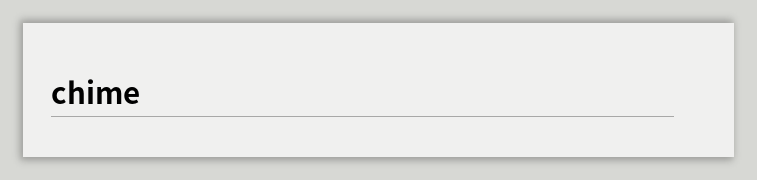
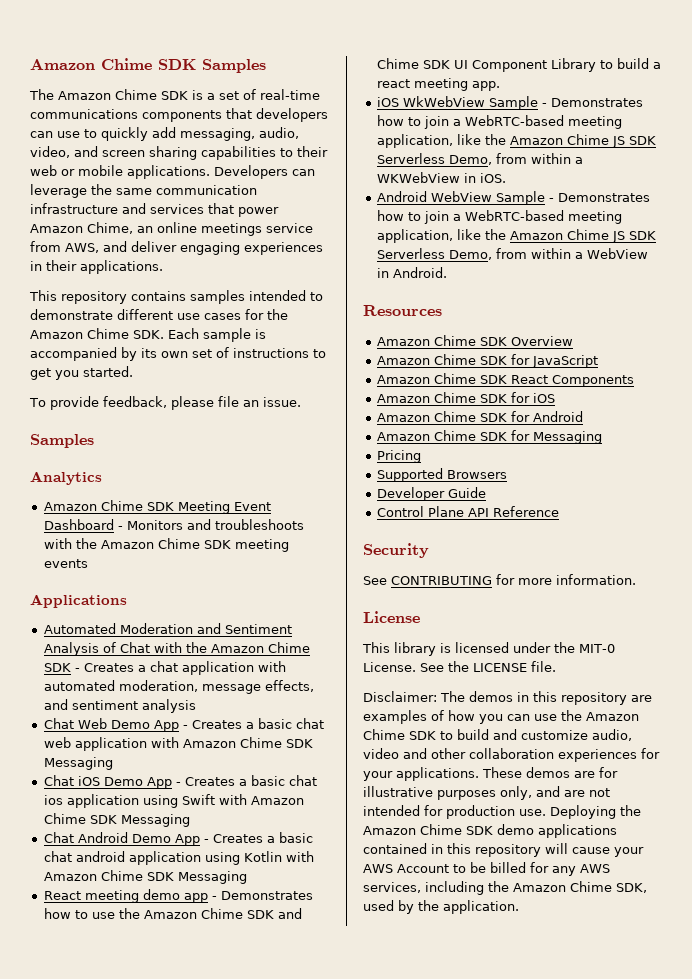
[51,79,140,104] chime -> [30,58,266,73] [29,89,320,100] [30,108,328,122] [30,127,299,141] [30,146,328,160] [30,165,315,179] [30,184,257,198] [30,203,279,217] [30,222,313,236] [30,241,323,255] [30,260,163,274] [29,290,323,304] [30,309,288,320] [30,328,266,342] [30,347,326,361] [30,366,133,380] [29,396,301,410] [30,434,94,448] [30,471,102,485] [43,500,271,514] [43,519,304,530] [43,538,289,552] [43,559,88,568] [30,594,127,608] [43,623,292,634] [43,642,310,656] [43,661,286,675] [43,680,314,694] [43,699,196,713] [43,718,324,732] [43,737,313,751] [43,757,113,770] [43,775,317,789] [43,794,304,808] [43,813,190,827] [43,832,313,846] [43,851,314,865] [43,870,247,884] [43,889,313,903] [43,908,302,919] [376,58,661,72] [376,78,500,91] [376,96,643,110] [376,115,622,129] [376,134,656,148] [376,153,583,165] [376,172,506,183] [376,191,650,205] [376,210,622,224] [376,229,656,243] [376,248,648,260] [376,267,447,278] [363,305,442,316] [376,335,573,346] [376,354,598,368] [376,373,634,387] [376,392,555,403] [376,411,583,422] [376,430,602,444] [376,450,421,463] [376,468,507,482] [376,487,486,501] [376,506,559,517] [363,543,429,558] [363,574,636,585] [363,611,420,623] [362,642,615,656] [363,661,556,672] [363,691,652,705] [363,710,639,724] [363,729,632,741] [363,748,660,762] [363,767,618,781] [363,786,610,800] [363,805,641,819] [363,824,617,838] [363,843,644,857] [363,862,610,876] [363,881,647,895] [363,900,519,914] Amazon Chime SDK Samples // The Amazon Chime SDK is a set of real-time communications components that developers can use to quickly add messaging, audio, video, and screen sharing capabilities to their web or mobile applications. Developers can leverage the same communication infrastructure and services that power Amazon Chime, an online meetings service from AWS, and deliver engaging experiences in their applications. // This repository contains samples intended to demonstrate different use cases for the Amazon Chime SDK. Each sample is accompanied by its own set of instructions to get you started. // To provide feedback, please file an issue. // Samples // Analytics // Amazon Chime SDK Meeting Event Dashboard - Monitors and troubleshoots with the Amazon Chime SDK meeting events // Applications // Automated Moderation and Sentiment Analysis of Chat with the Amazon Chime SDK - Creates a chat application with automated moderation, message effects, and sentiment analysis // Chat Web Demo App - Creates a basic chat web application with Amazon Chime SDK Messaging // Chat iOS Demo App - Creates a basic chat ios application using Swift with Amazon Chime SDK Messaging // Chat Android Demo App - Creates a basic chat android application using Kotlin with Amazon Chime SDK Messaging // React meeting demo app - Demonstrates how to use the Amazon Chime SDK and Chime SDK UI Component Library to build a react meeting app. // iOS WkWebView Sample - Demonstrates how to join a WebRTC-based meeting application, like the Amazon Chime JS SDK Serverless Demo, from within a WKWebView in iOS. // Android WebView Sample - Demonstrates how to join a WebRTC-based meeting application, like the Amazon Chime JS SDK Serverless Demo, from within a WebView in Android. // Resources // Amazon Chime SDK Overview // Amazon Chime SDK for JavaScript // Amazon Chime SDK React Components // Amazon Chime SDK for iOS // Amazon Chime SDK for Android // Amazon Chime SDK for Messaging // Pricing // Supported Browsers // Developer Guide // Control Plane API Reference // Security // See CONTRIBUTING for more information. // License // This library is licensed under the MIT-0 License. See the LICENSE file. // Disclaimer: The demos in this repository are examples of how you can use the Amazon Chime SDK to build and customize audio, video and other collaboration experiences for your applications. These demos are for illustrative purposes only, and are not intended for production use. Deploying the Amazon Chime SDK demo applications contained in this repository will cause your AWS Account to be billed for any AWS services, including the Amazon Chime SDK, used by the application.

